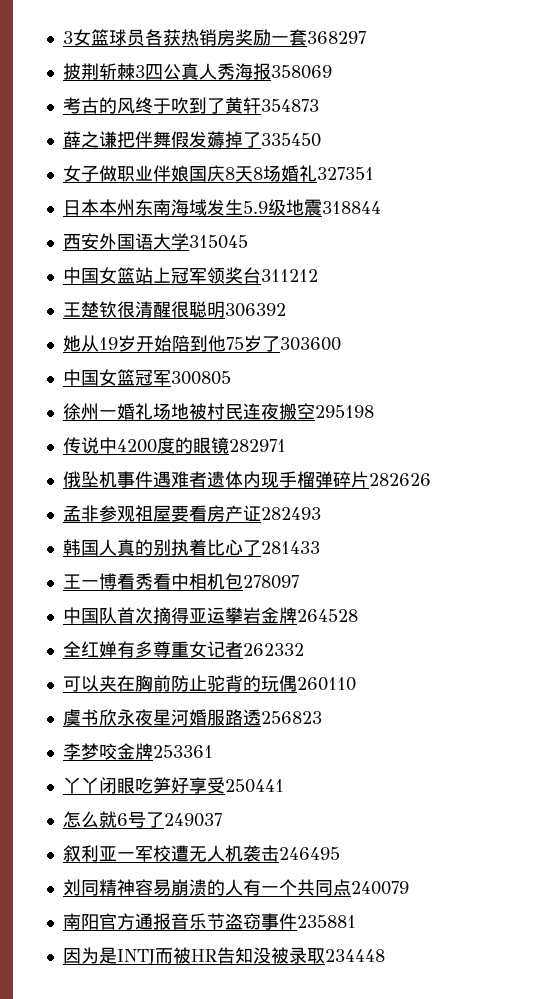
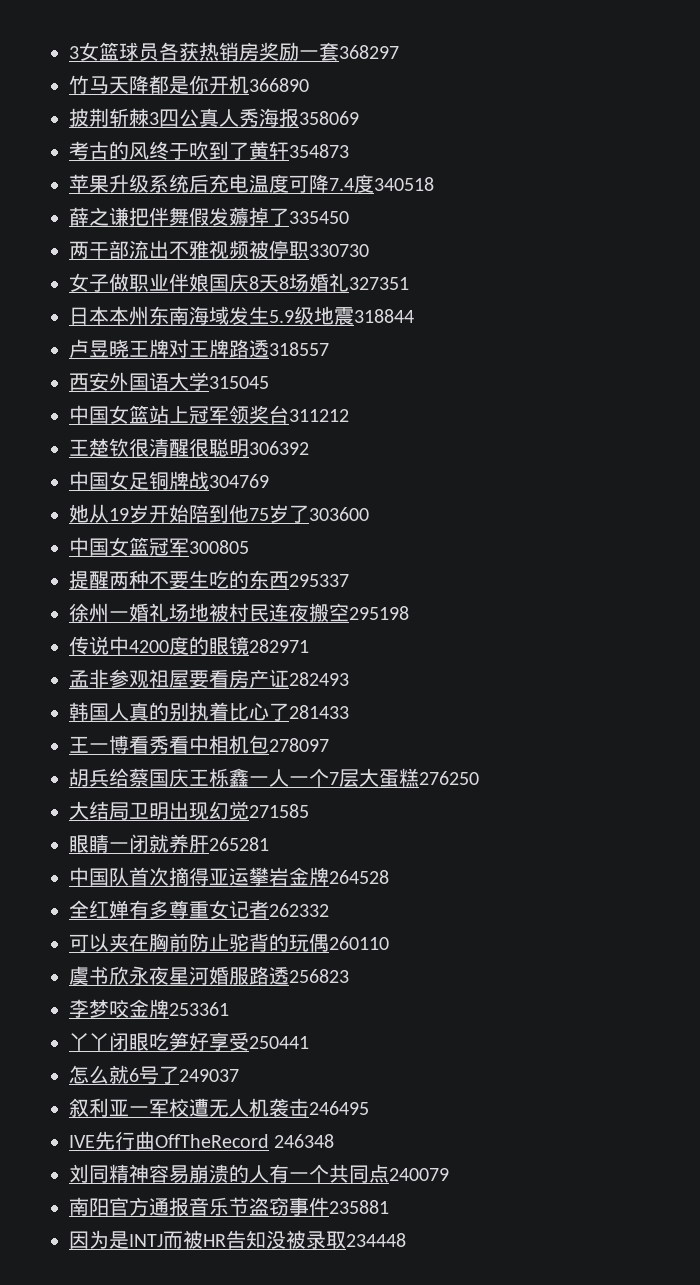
(366, 37) none -> [69,75,309,94] // 竹马天降都是你开机366890
(319, 105) none -> [69,174,434,193] // 苹果升级系统后充电温度可降7.4度340518
(321, 140) none -> [69,240,369,260] // 两干部流出不雅视频被停职330730
(381, 207) none -> [69,339,329,359] // 卢昱晓王牌对王牌路透318557
(286, 310) none -> [69,471,269,490] // 中国女足铜牌战304769
(231, 378) none -> [69,570,349,589] // 提醒两种不要生吃的东西295337
[62,471,431,488] // 俄坠机事件遇难者遗体内现手榴弹碎片282626 -> (309, 646) none
(299, 582) none -> [69,768,479,788] [69,801,309,821] [69,834,269,853] // 胡兵给蔡国庆王栎鑫一人一个7层大蛋糕276250 // 大结局卫明出现幻觉271585 // 眼睛一闭就养肝265281
(340, 853) none -> [69,1131,335,1150] // IVE先行曲OffTheRecord 246348

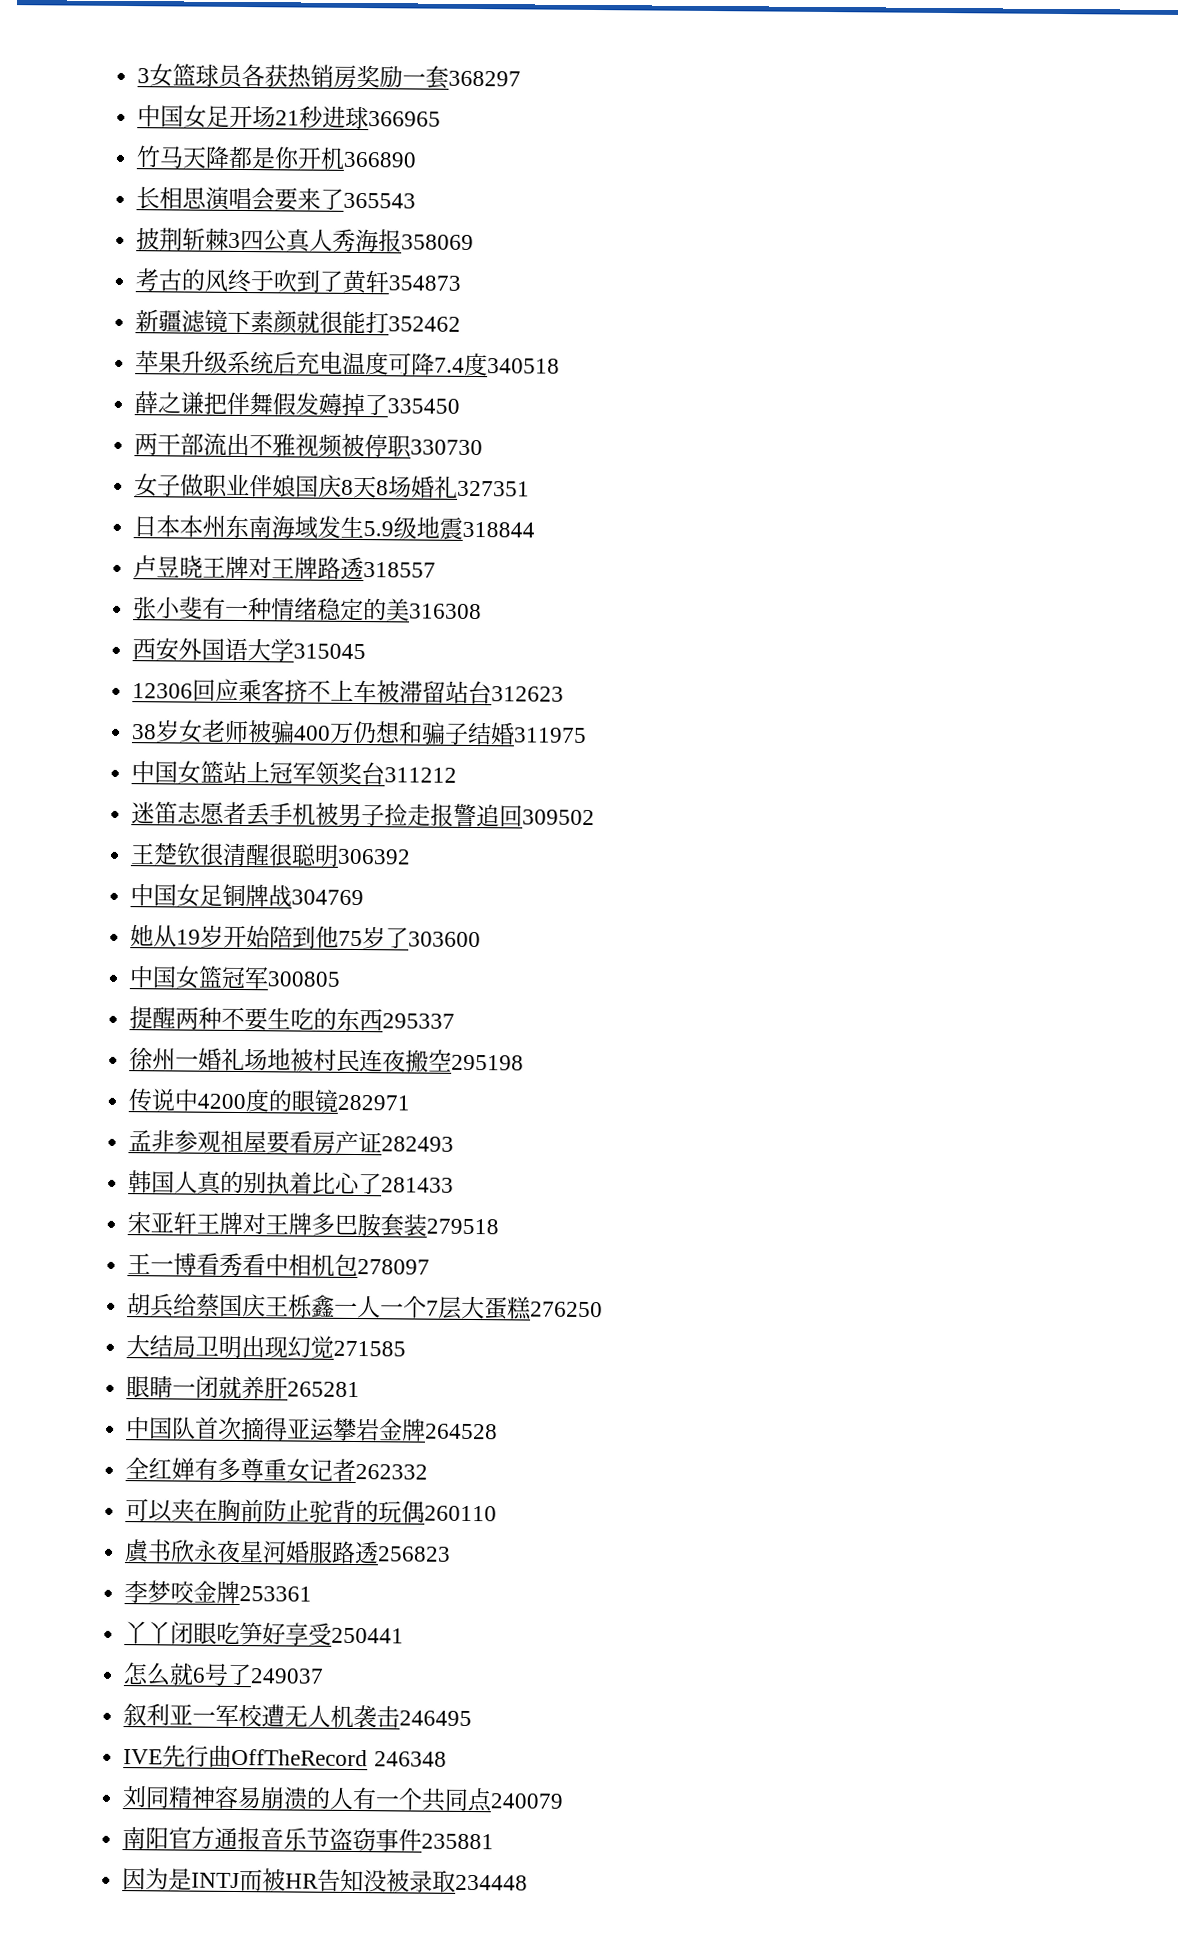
(399, 52) none -> [137,104,442,130] // 中国女足开场21秒进球366965
(309, 85) none -> [136,186,417,212] // 长相思演唱会要来了365543
(349, 151) none -> [135,309,462,335] // 新疆滤镜下素颜就很能打352462
(329, 349) none -> [133,596,483,622] // 张小斐有一种情绪稳定的美316308
(269, 382) none -> [132,678,565,705] [131,719,588,746] // 12306回应乘客挤不上车被滞留站台312623 // 38岁女老师被骗400万仍想和骗子结婚311975
(349, 415) none -> [131,801,596,828] // 迷笛志愿者丢手机被男子捡走报警追回309502
(349, 712) none -> [127,1211,500,1238] // 宋亚轩王牌对王牌多巴胺套装279518

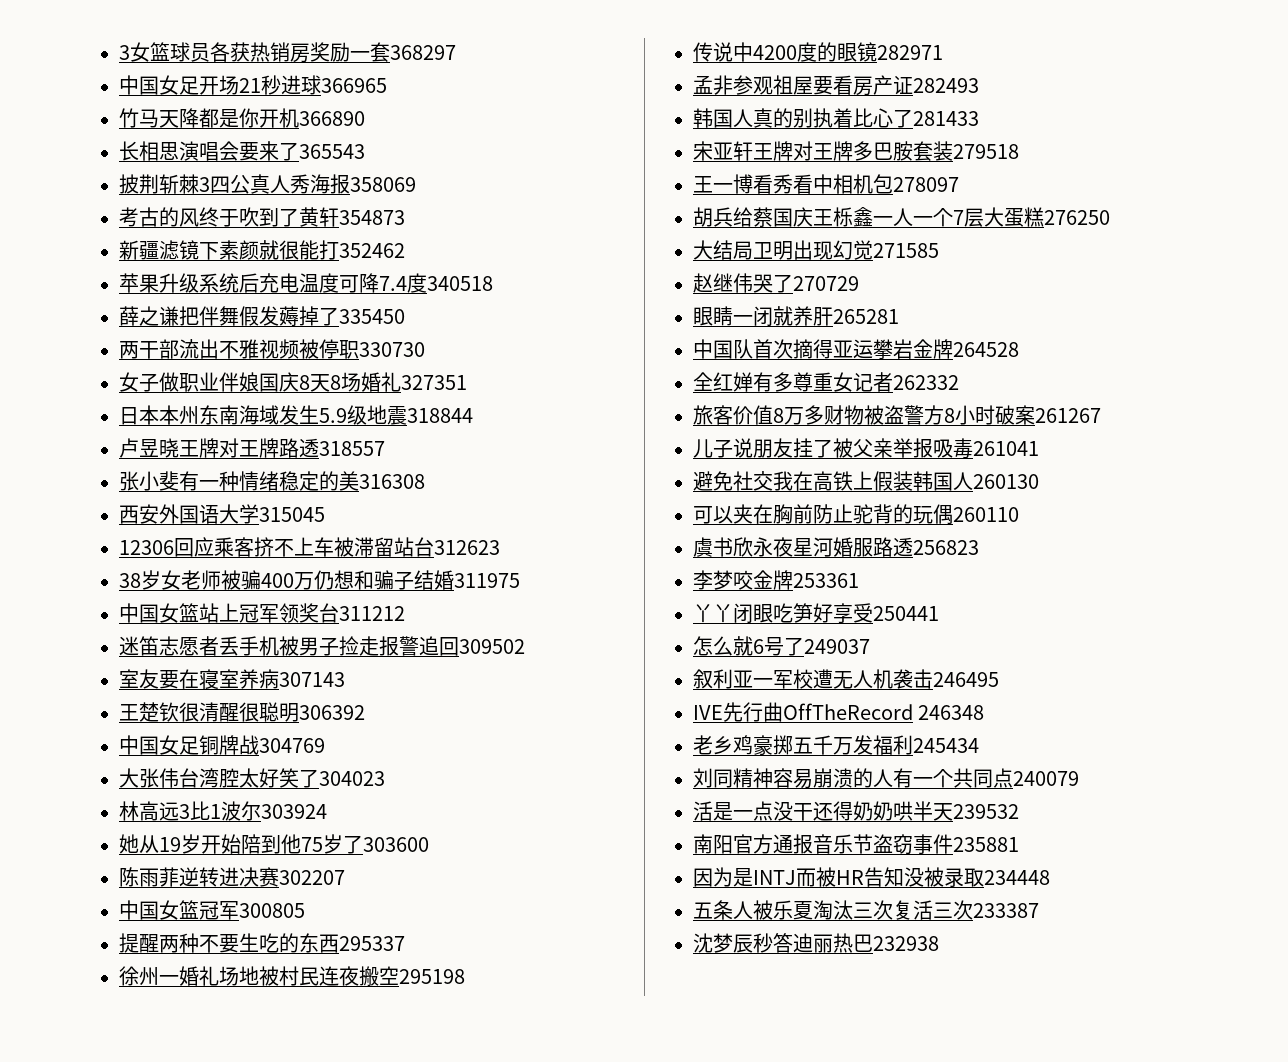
(596, 817) none -> [119,669,345,689] // 室友要在寝室养病307143
(365, 897) none -> [119,768,385,788] [119,801,327,821] // 大张伟台湾腔太好笑了304023 // 林高远3比1波尔303924
(482, 939) none -> [119,867,345,887] // 陈雨菲逆转进决赛302207
(407, 1348) none -> [693,273,859,293] // 赵继伟哭了270729
(429, 1472) none -> [693,405,1101,425] [693,438,1039,459] [693,471,1039,491] // 旅客价值8万多财物被盗警方8小时破案261267 // 儿子说朋友挂了被父亲举报吸毒261041 // 避免社交我在高铁上假装韩国人260130
(447, 1759) none -> [693,735,979,755] // 老乡鸡豪掷五千万发福利245434
(564, 1801) none -> [693,801,1019,821] // 活是一点没干还得奶奶哄半天239532
(529, 1882) none -> [693,900,1039,920] [693,933,939,953] // 五条人被乐夏淘汰三次复活三次233387 // 沈梦辰秒答迪丽热巴232938

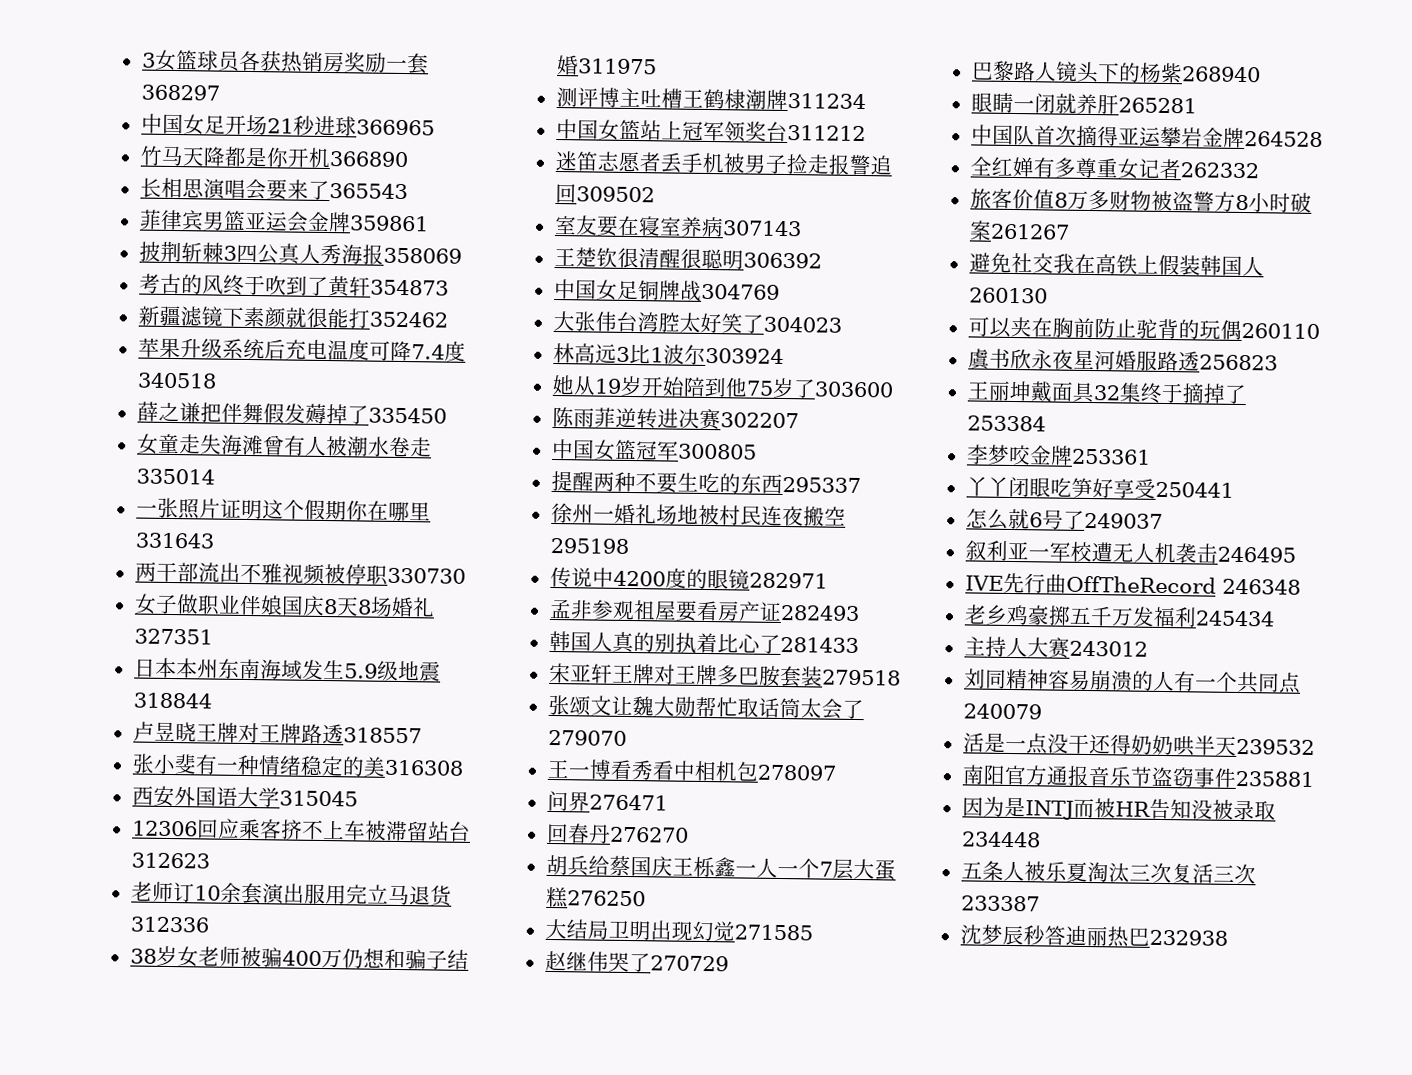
(365, 151) none -> [138,209,429,233] // 菲律宾男篮亚运会金牌359861
(405, 316) none -> [136,433,432,458] [135,468,215,485] [135,497,431,522] [134,532,215,549] // 女童走失海滩曾有人被潮水卷走335014 // 一张照片证明这个假期你在哪里331643
(500, 547) none -> [130,881,453,907] [129,916,209,933] // 老师订10余套演出服用完立马退货312336
(520, 580) none -> [555,86,866,111] // 测评博主吐槽王鹤棣潮牌311234
(1019, 151) none -> [547,694,864,720] [547,729,627,746] // 张颂文让魏大勋帮忙取话筒太会了279070
(959, 184) none -> [546,790,668,812] [545,823,689,844] // 问界276471 // 回春丹276270
(859, 283) none -> [971,60,1261,84] // 巴黎路人镜头下的杨紫268940
[693,438,1039,459] // 儿子说朋友挂了被父亲举报吸毒261041 -> (1070, 231) none
(979, 547) none -> [966,380,1247,405] [966,415,1046,432] // 王丽坤戴面具32集终于摘掉了253384
(979, 745) none -> [963,636,1148,659] // 主持人大赛243012

